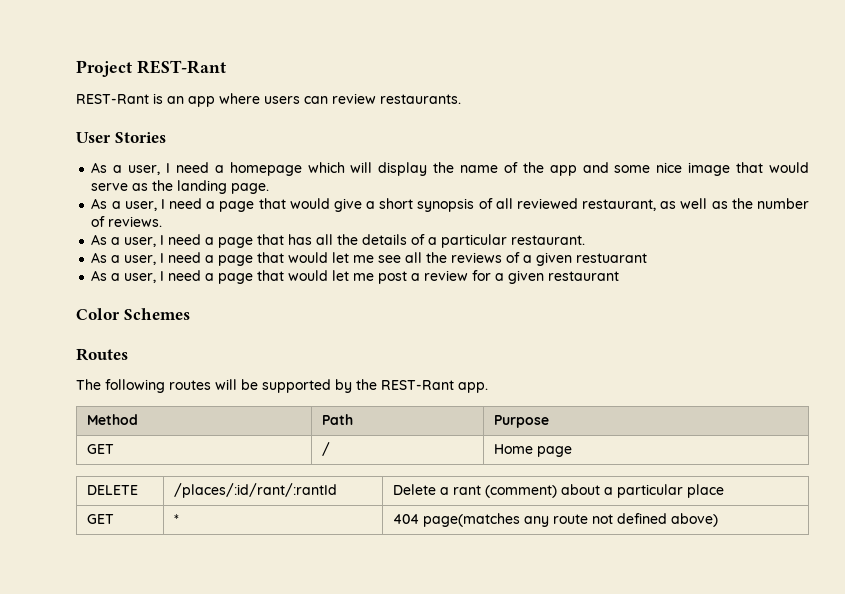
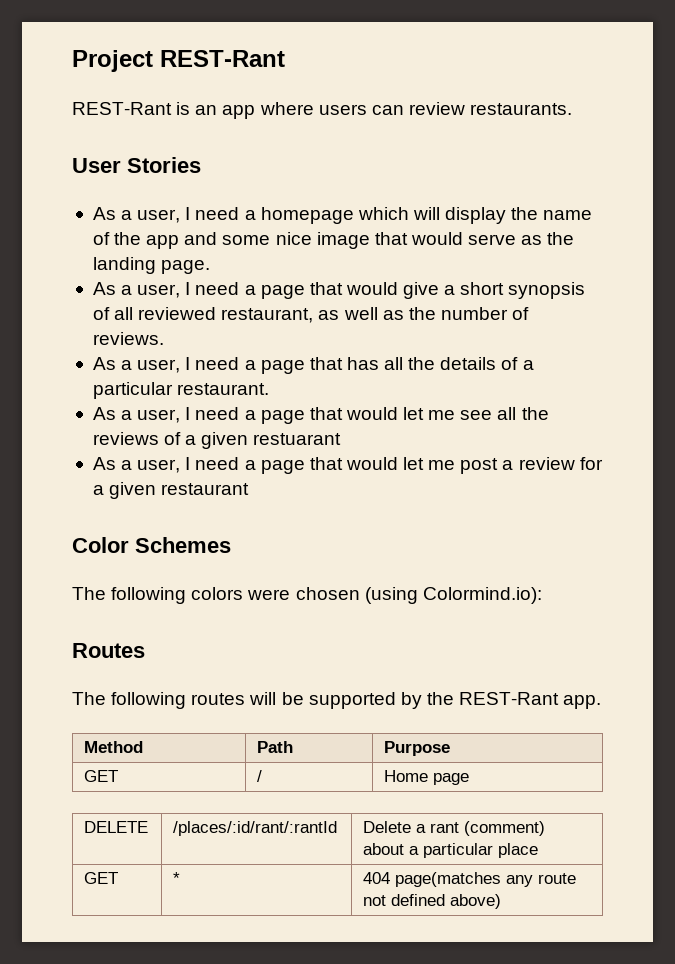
(190, 314) none -> [72,587,542,604] // The following colors were chosen (using Colormind.io):

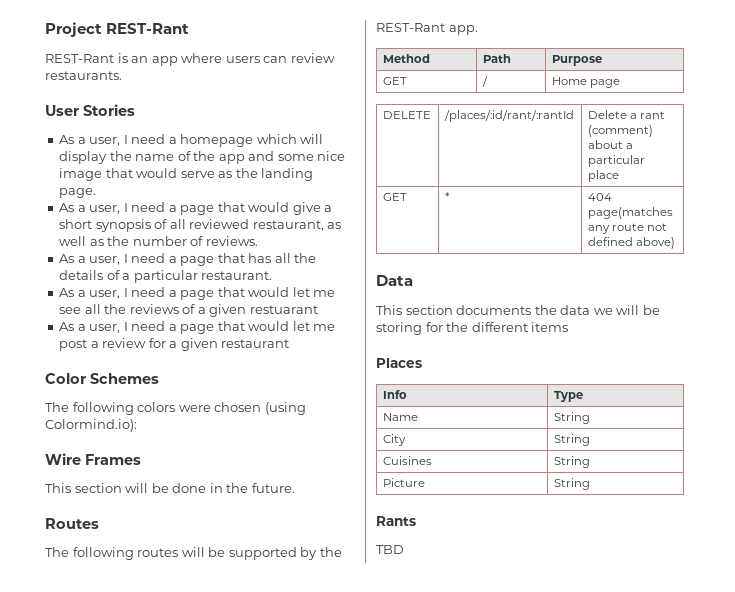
(542, 595) none -> [45,453,141,465] [45,483,295,493] // Wire Frames // This section will be done in the future.
(502, 901) none -> [376,275,413,286] [376,305,660,315] [376,322,569,335] [376,358,422,368] [382,390,407,399] [553,391,583,402] [382,413,418,421] [553,412,590,424] [382,434,406,446] [553,434,590,446] [382,456,432,465] [553,456,590,468] [382,478,425,487] [553,478,590,490] [376,516,416,526] [376,545,404,554] // Data // This section documents the data we will be storing for the different items // Places // Info | Type // Name | String // City | String // Cuisines | String // Picture | String // Rants // TBD

